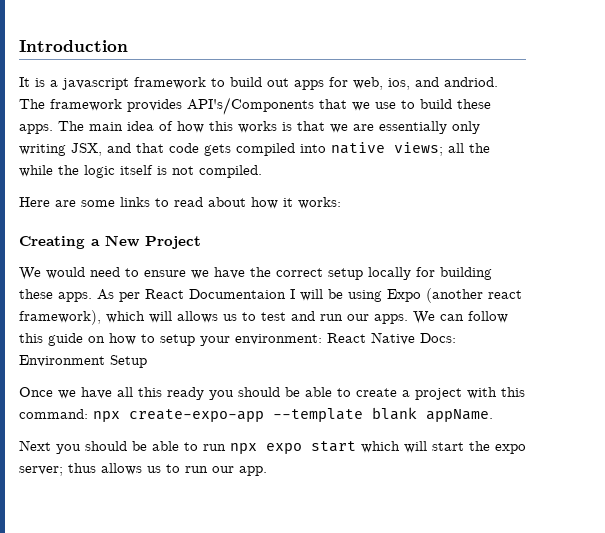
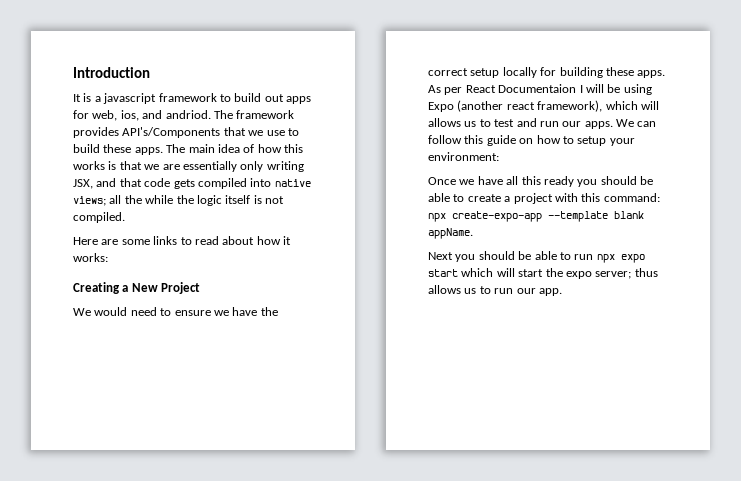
[327,332,456,345] [19,355,147,368] React Native Docs: Environment Setup -> (499, 156) none

